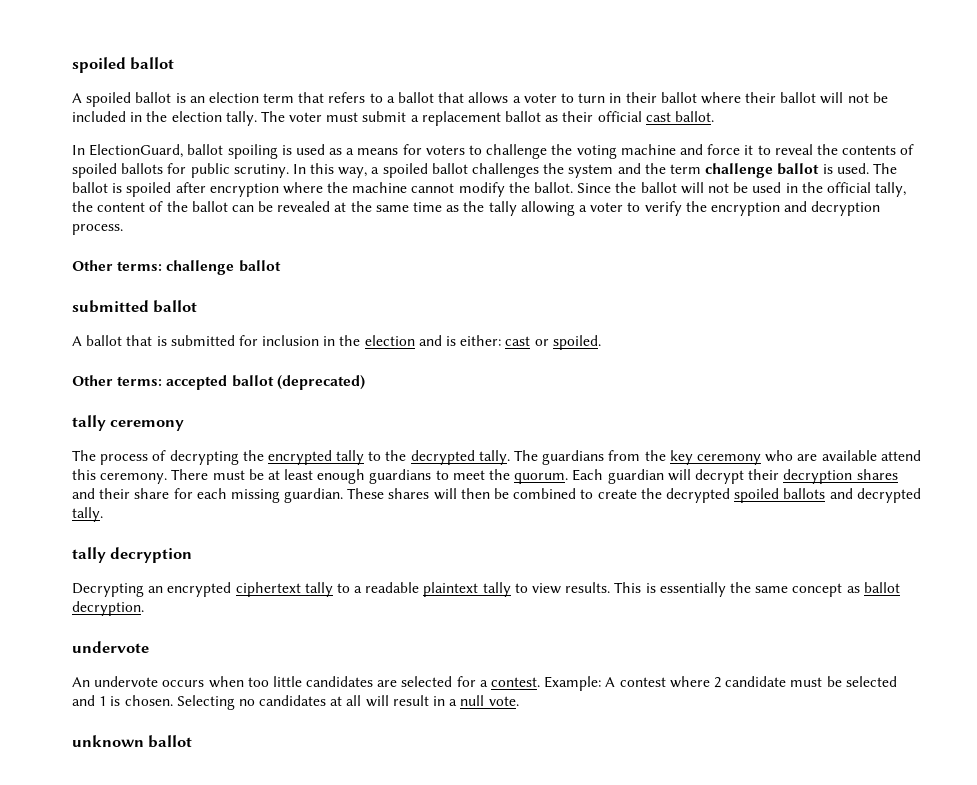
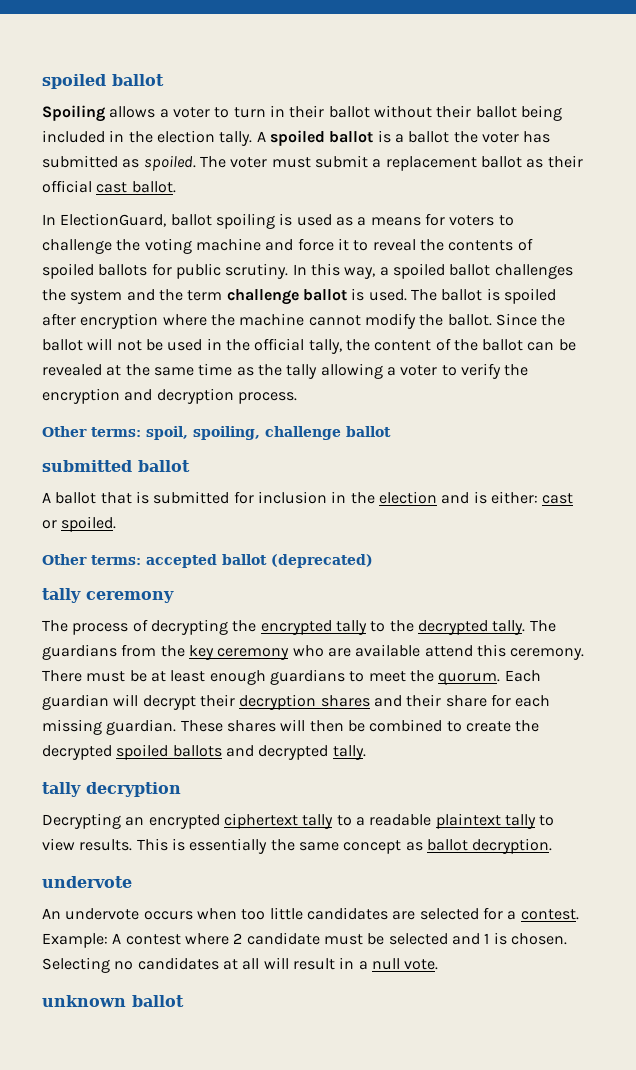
[72,92,465,107] A spoiled ballot is an election term that refers to a ballot that -> [42,105,105,122] Spoiling
[700,92,888,104] where their ballot will not be -> [373,105,562,121] without their ballot being
(257, 118) none -> [256,130,551,146] [42,155,196,171] A spoiled ballot is a ballot the voter has submitted as spoiled.
(163, 266) none -> [146,426,260,440] spoil, spoiling,

